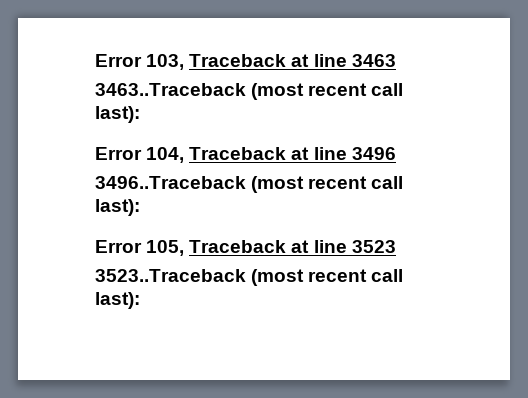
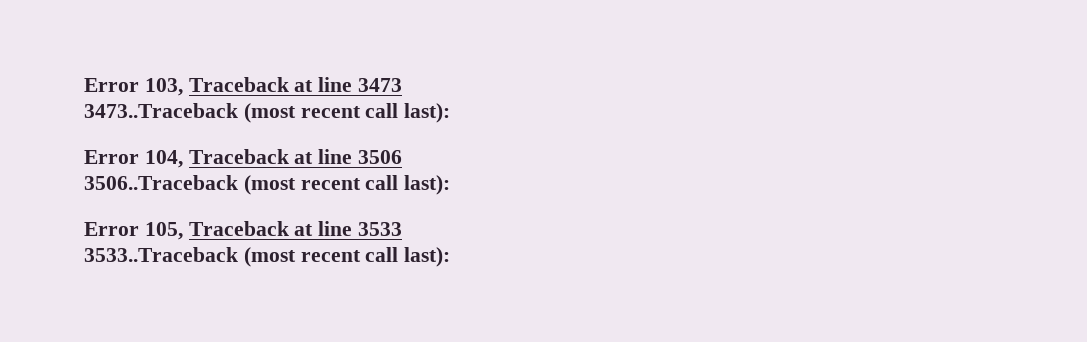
[351,54,396,67] [95,83,246,96] 3463 // 3463..Traceback -> [358,78,403,92] [84,103,238,118] 3473 // 3473..Traceback
[351,147,396,160] [95,176,246,189] 3496 // 3496..Traceback -> [358,150,403,164] [84,175,238,190] 3506 // 3506..Traceback
[351,240,396,253] [95,269,246,282] 3523 // 3523..Traceback -> [358,222,403,236] [84,247,238,262] 3533 // 3533..Traceback

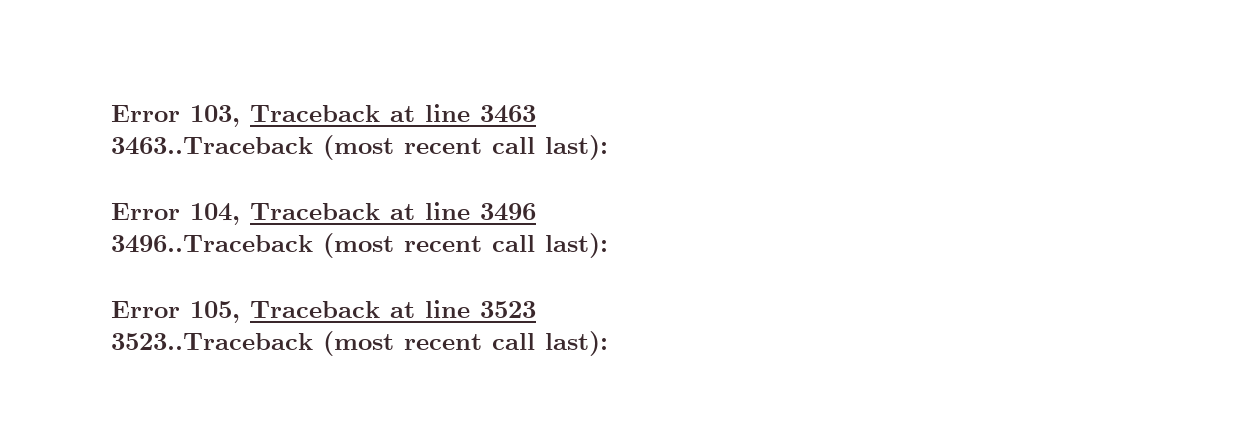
[358,78,403,92] [84,103,238,118] 3473 // 3473..Traceback -> [480,105,536,123] [111,137,313,155] 3463 // 3463..Traceback
[358,150,403,164] [84,175,238,190] 3506 // 3506..Traceback -> [480,203,536,221] [111,235,313,253] 3496 // 3496..Traceback
[358,222,403,236] [84,247,238,262] 3533 // 3533..Traceback -> [480,301,536,318] [111,333,313,350] 3523 // 3523..Traceback

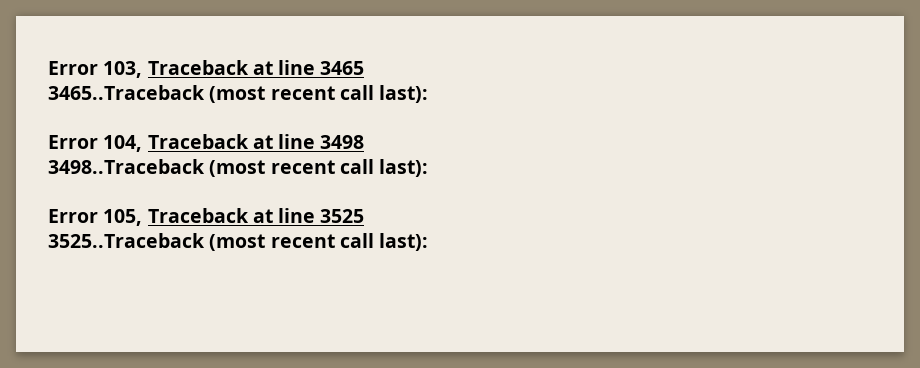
[480,105,536,123] [111,137,313,155] 3463 // 3463..Traceback -> [320,61,365,75] [48,85,205,100] 3465 // 3465..Traceback
[480,203,536,221] [111,235,313,253] 3496 // 3496..Traceback -> [320,135,365,149] [48,159,205,174] 3498 // 3498..Traceback
[480,301,536,318] [111,333,313,350] 3523 // 3523..Traceback -> [320,209,365,223] [48,233,205,248] 3525 // 3525..Traceback

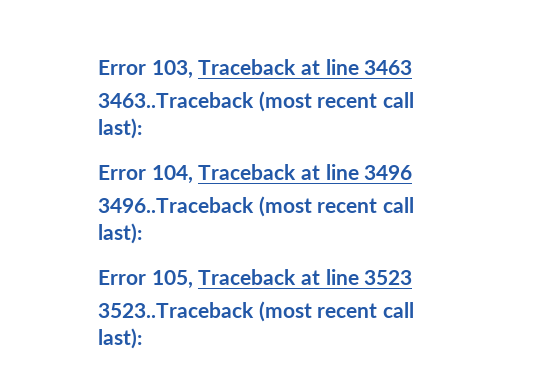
[320,61,365,75] [48,85,205,100] 3465 // 3465..Traceback -> [364,60,413,75] [98,92,254,108] 3463 // 3463..Traceback
[320,135,365,149] [48,159,205,174] 3498 // 3498..Traceback -> [364,165,413,180] [98,197,254,213] 3496 // 3496..Traceback
[320,209,365,223] [48,233,205,248] 3525 // 3525..Traceback -> [364,270,413,285] [98,302,254,318] 3523 // 3523..Traceback

